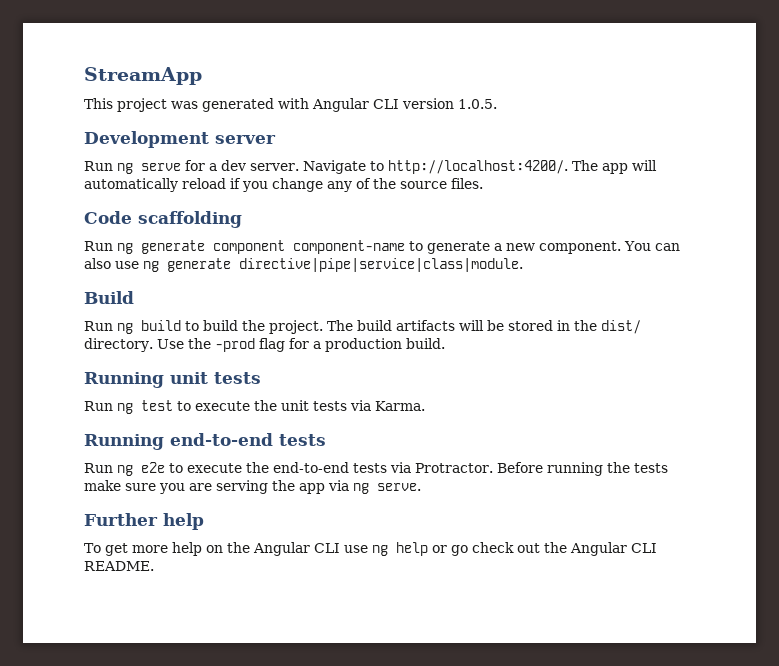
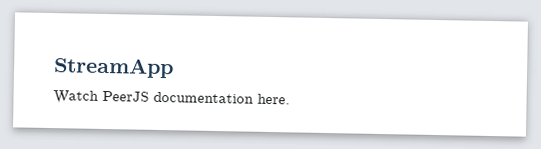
[84,98,497,112] [84,131,276,148] [84,160,657,174] [84,178,483,192] [84,211,242,228] [84,240,680,254] [84,258,523,272] [84,291,134,304] [84,320,641,334] [84,338,445,352] [84,372,261,388] [84,400,425,414] [84,433,326,450] [84,462,668,476] [84,480,421,494] [84,513,204,530] [84,542,657,556] [84,561,154,571] This project was generated with Angular CLI version 1.0.5. // Development server // Run ng serve for a dev server. Navigate to http://localhost:4200/. The app will automatically reload if you change any of the source files. // Code scaffolding // Run ng generate component component-name to generate a new component. You can also use ng generate directive|pipe|service|class|module. // Build // Run ng build to build the project. The build artifacts will be stored in the dist/ directory. Use the -prod flag for a production build. // Running unit tests // Run ng test to execute the unit tests via Karma. // Running end-to-end tests // Run ng e2e to execute the end-to-end tests via Protractor. Before running the tests make sure you are serving the app via ng serve. // Further help // To get more help on the Angular CLI use ng help or go check out the Angular CLI README. -> [53,90,290,105] Watch PeerJS documentation here.

